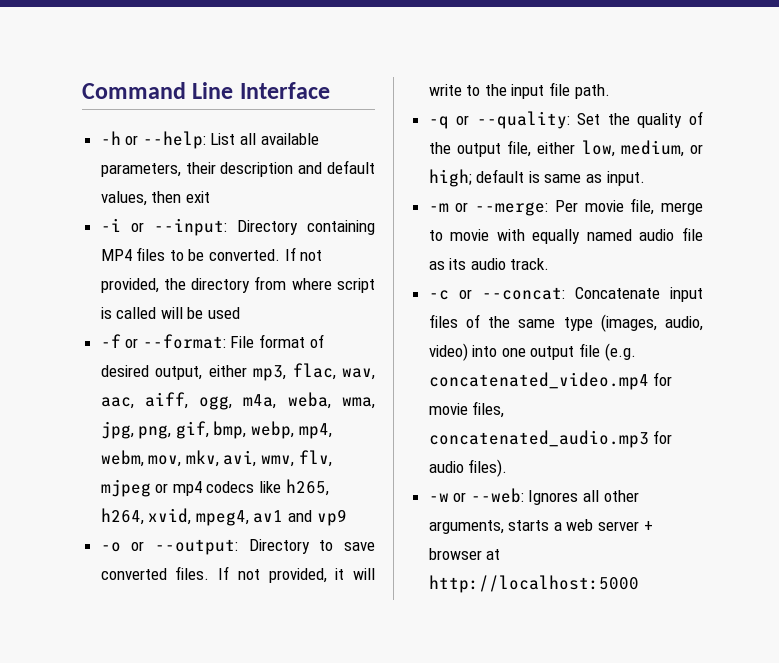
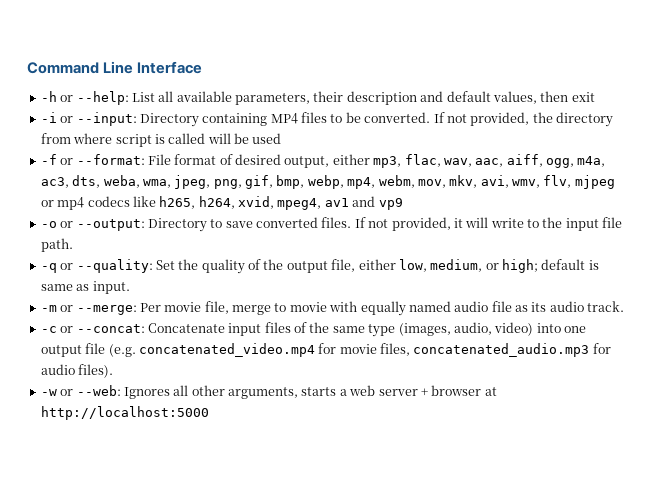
(277, 401) none -> [40,175,101,188] ac3, dts,
[100,421,134,439] jpg, -> [174,175,211,189] jpeg,

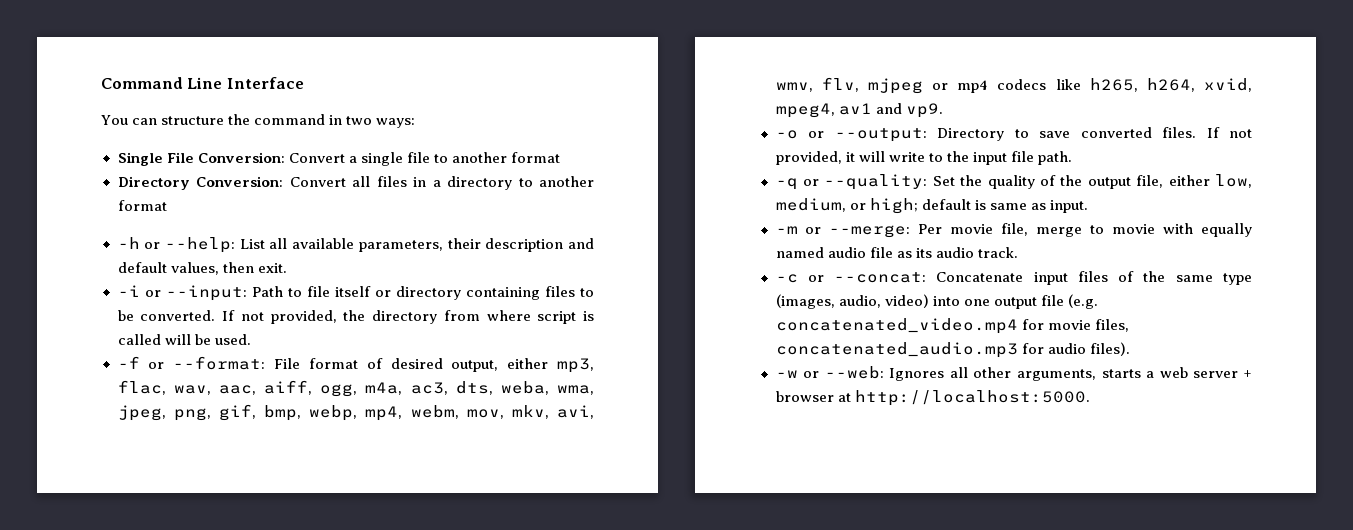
(203, 67) none -> [101,114,416,128] [117,152,560,166] [117,176,594,190] [117,200,167,211] // You can structure the command in two ways: // Single File Conversion: Convert a single file to another format // Directory Conversion: Convert all files in a directory to another format
[571,92,595,102] exit -> [257,263,287,273] exit.
[139,113,298,127] Directory containing MP4 -> [251,286,540,300] Path to file itself or directory containing
[252,133,282,144] used -> [214,334,251,345] used.
[378,198,403,210] vp9 -> [905,103,943,118] vp9.
[40,406,209,420] http://localhost:5000 -> [854,390,1090,406] http://localhost:5000.

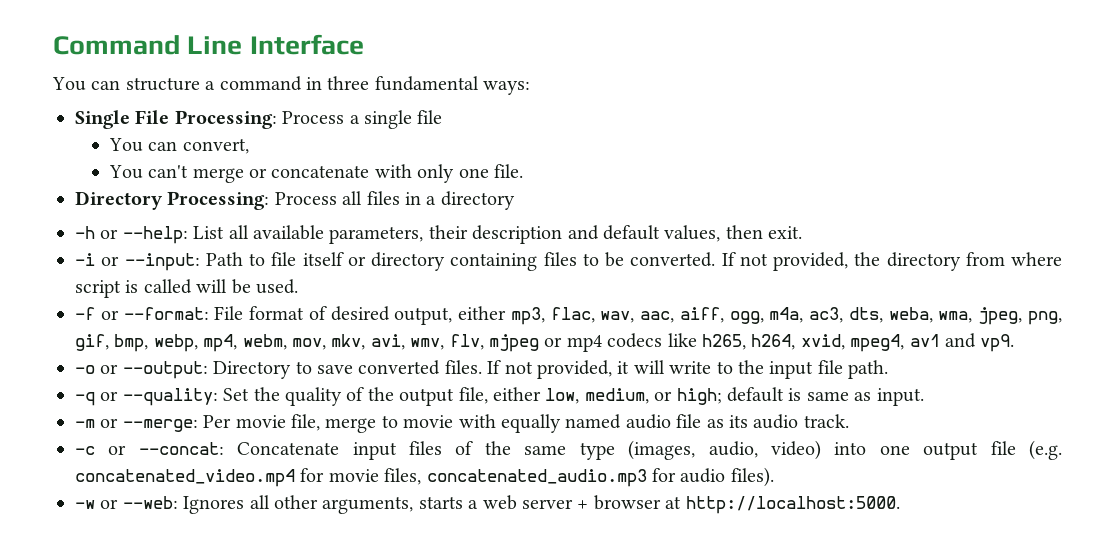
[228,114,251,125] the -> [205,81,216,90] a
[346,116,373,125] two -> [327,76,479,91] three fundamental
[197,152,345,163] Conversion: Convert -> [174,110,345,129] Processing: Process
[433,152,560,163] [117,176,346,190] to another format // Directory Conversion: Convert -> [108,138,249,154] [108,164,523,183] [75,191,337,210] // You can convert, // You can't merge or concatenate with only one file. // Directory Processing: Process
[518,176,594,187] [117,200,167,211] to another format -> (515, 200) none

